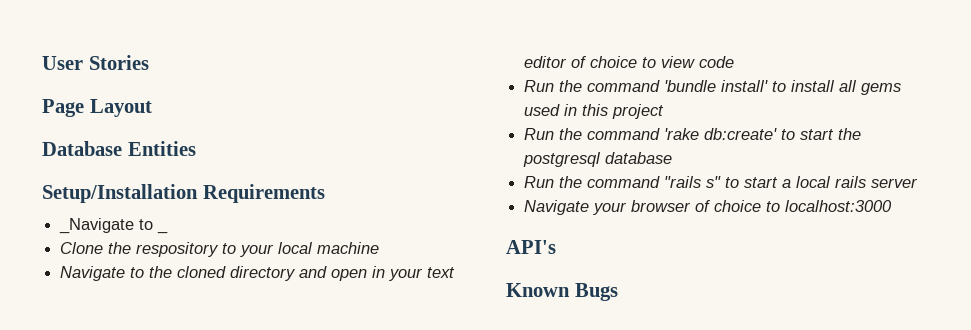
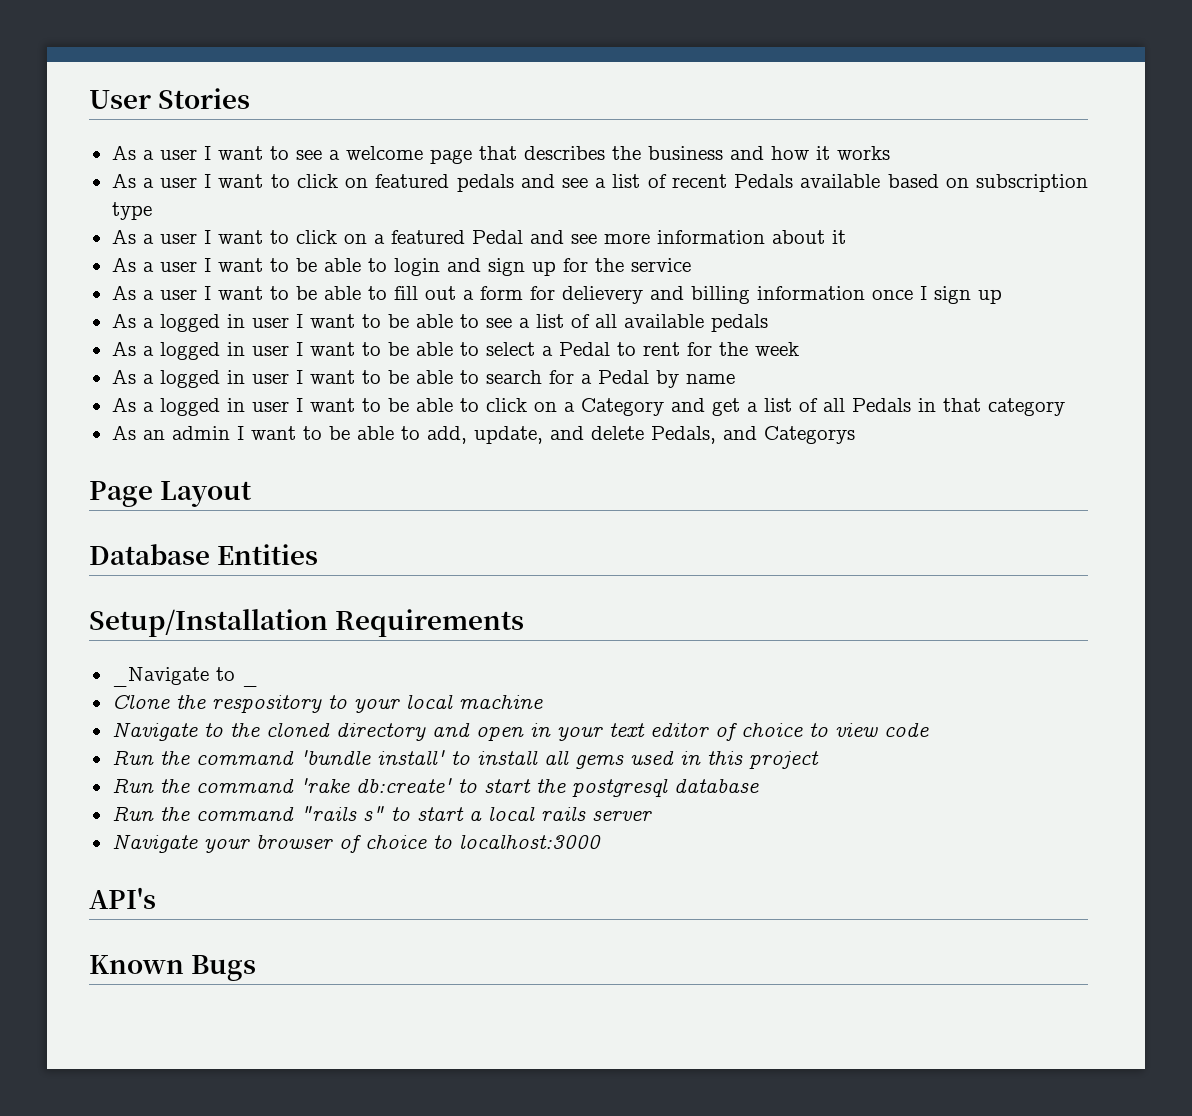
(149, 62) none -> [111,145,890,164] [111,173,1088,192] [111,202,152,220] [111,229,846,244] [111,257,691,276] [111,285,1002,304] [111,313,768,332] [111,341,799,360] [111,369,735,388] [111,397,1065,416] [111,425,855,444] // As a user I want to see a welcome page that describes the business and how it works // As a user I want to click on featured pedals and see a list of recent Pedals available based on subscription type // As a user I want to click on a featured Pedal and see more information about it // As a user I want to be able to login and sign up for the service // As a user I want to be able to fill out a form for delievery and billing information once I sign up // As a logged in user I want to be able to see a list of all available pedals // As a logged in user I want to be able to select a Pedal to rent for the week // As a logged in user I want to be able to search for a Pedal by name // As a logged in user I want to be able to click on a Category and get a list of all Pedals in that category // As an admin I want to be able to add, update, and delete Pedals, and Categorys

